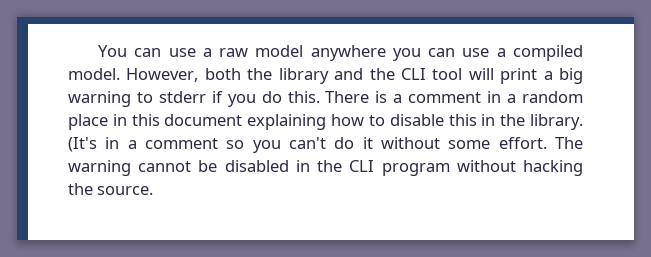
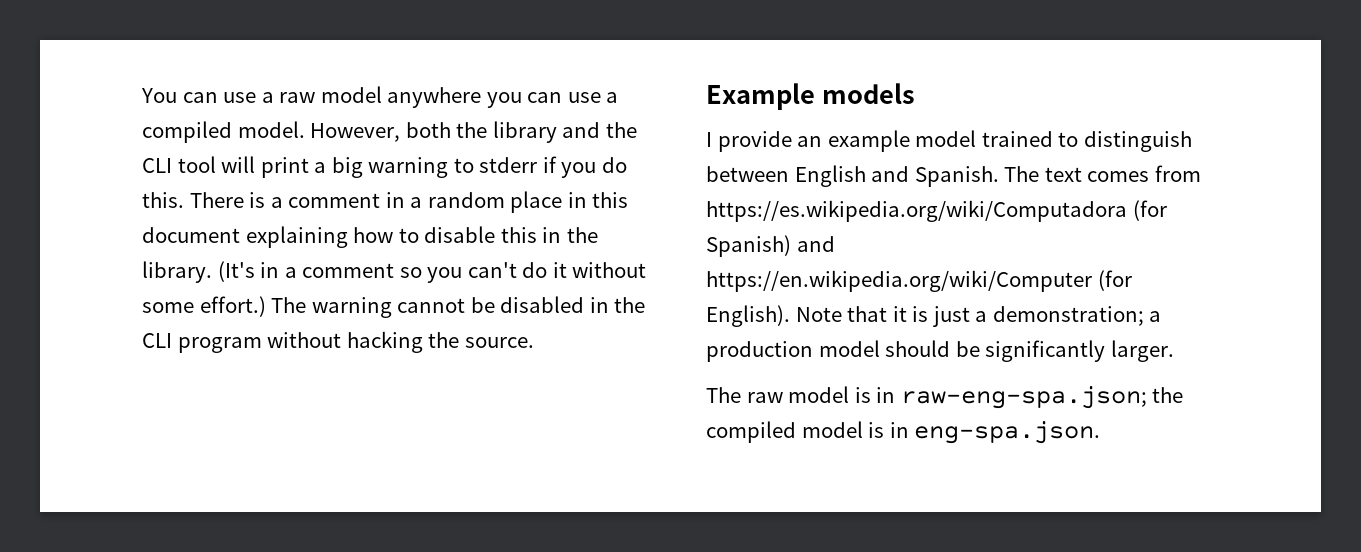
[498,137,547,149] effort. -> [199,296,266,317] effort.)
(154, 190) none -> [706,83,915,110] [706,130,1192,152] [706,165,1201,187] [706,200,1167,222] [706,235,835,257] [706,270,1132,292] [706,305,1162,327] [706,340,1174,362] [706,386,1184,409] [706,421,1101,444] // Example models // I provide an example model trained to distinguish between English and Spanish. The text comes from https://es.wikipedia.org/wiki/Computadora (for Spanish) and https://en.wikipedia.org/wiki/Computer (for English). Note that it is just a demonstration; a production model should be significantly larger. // The raw model is in raw-eng-spa.json; the compiled model is in eng-spa.json.

